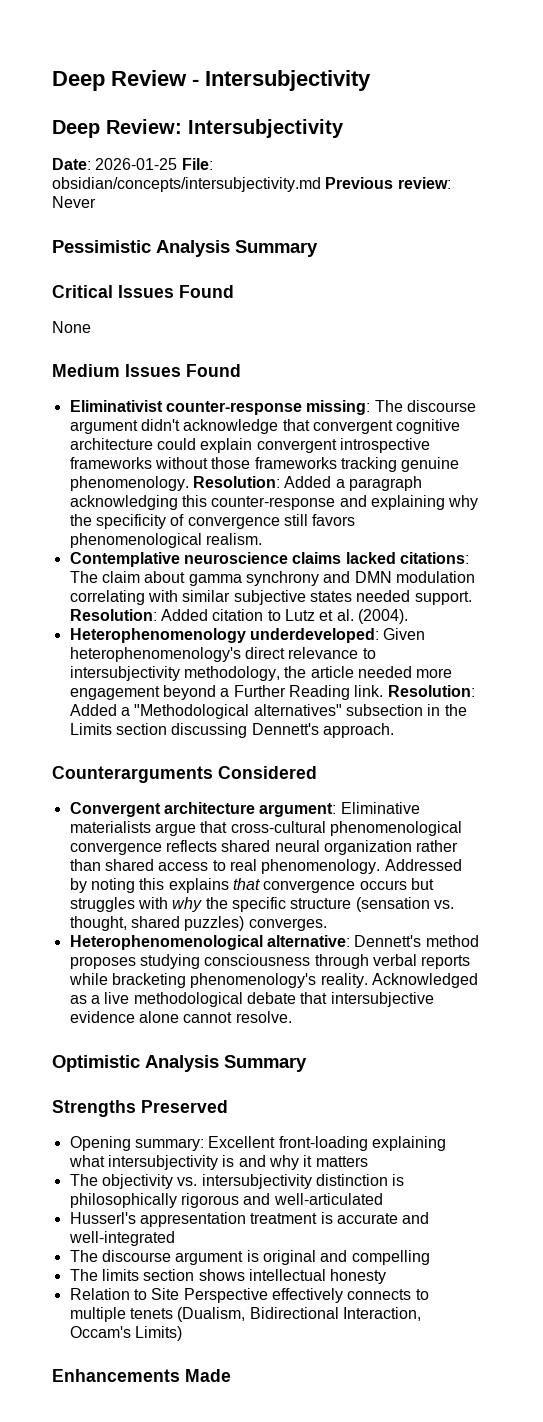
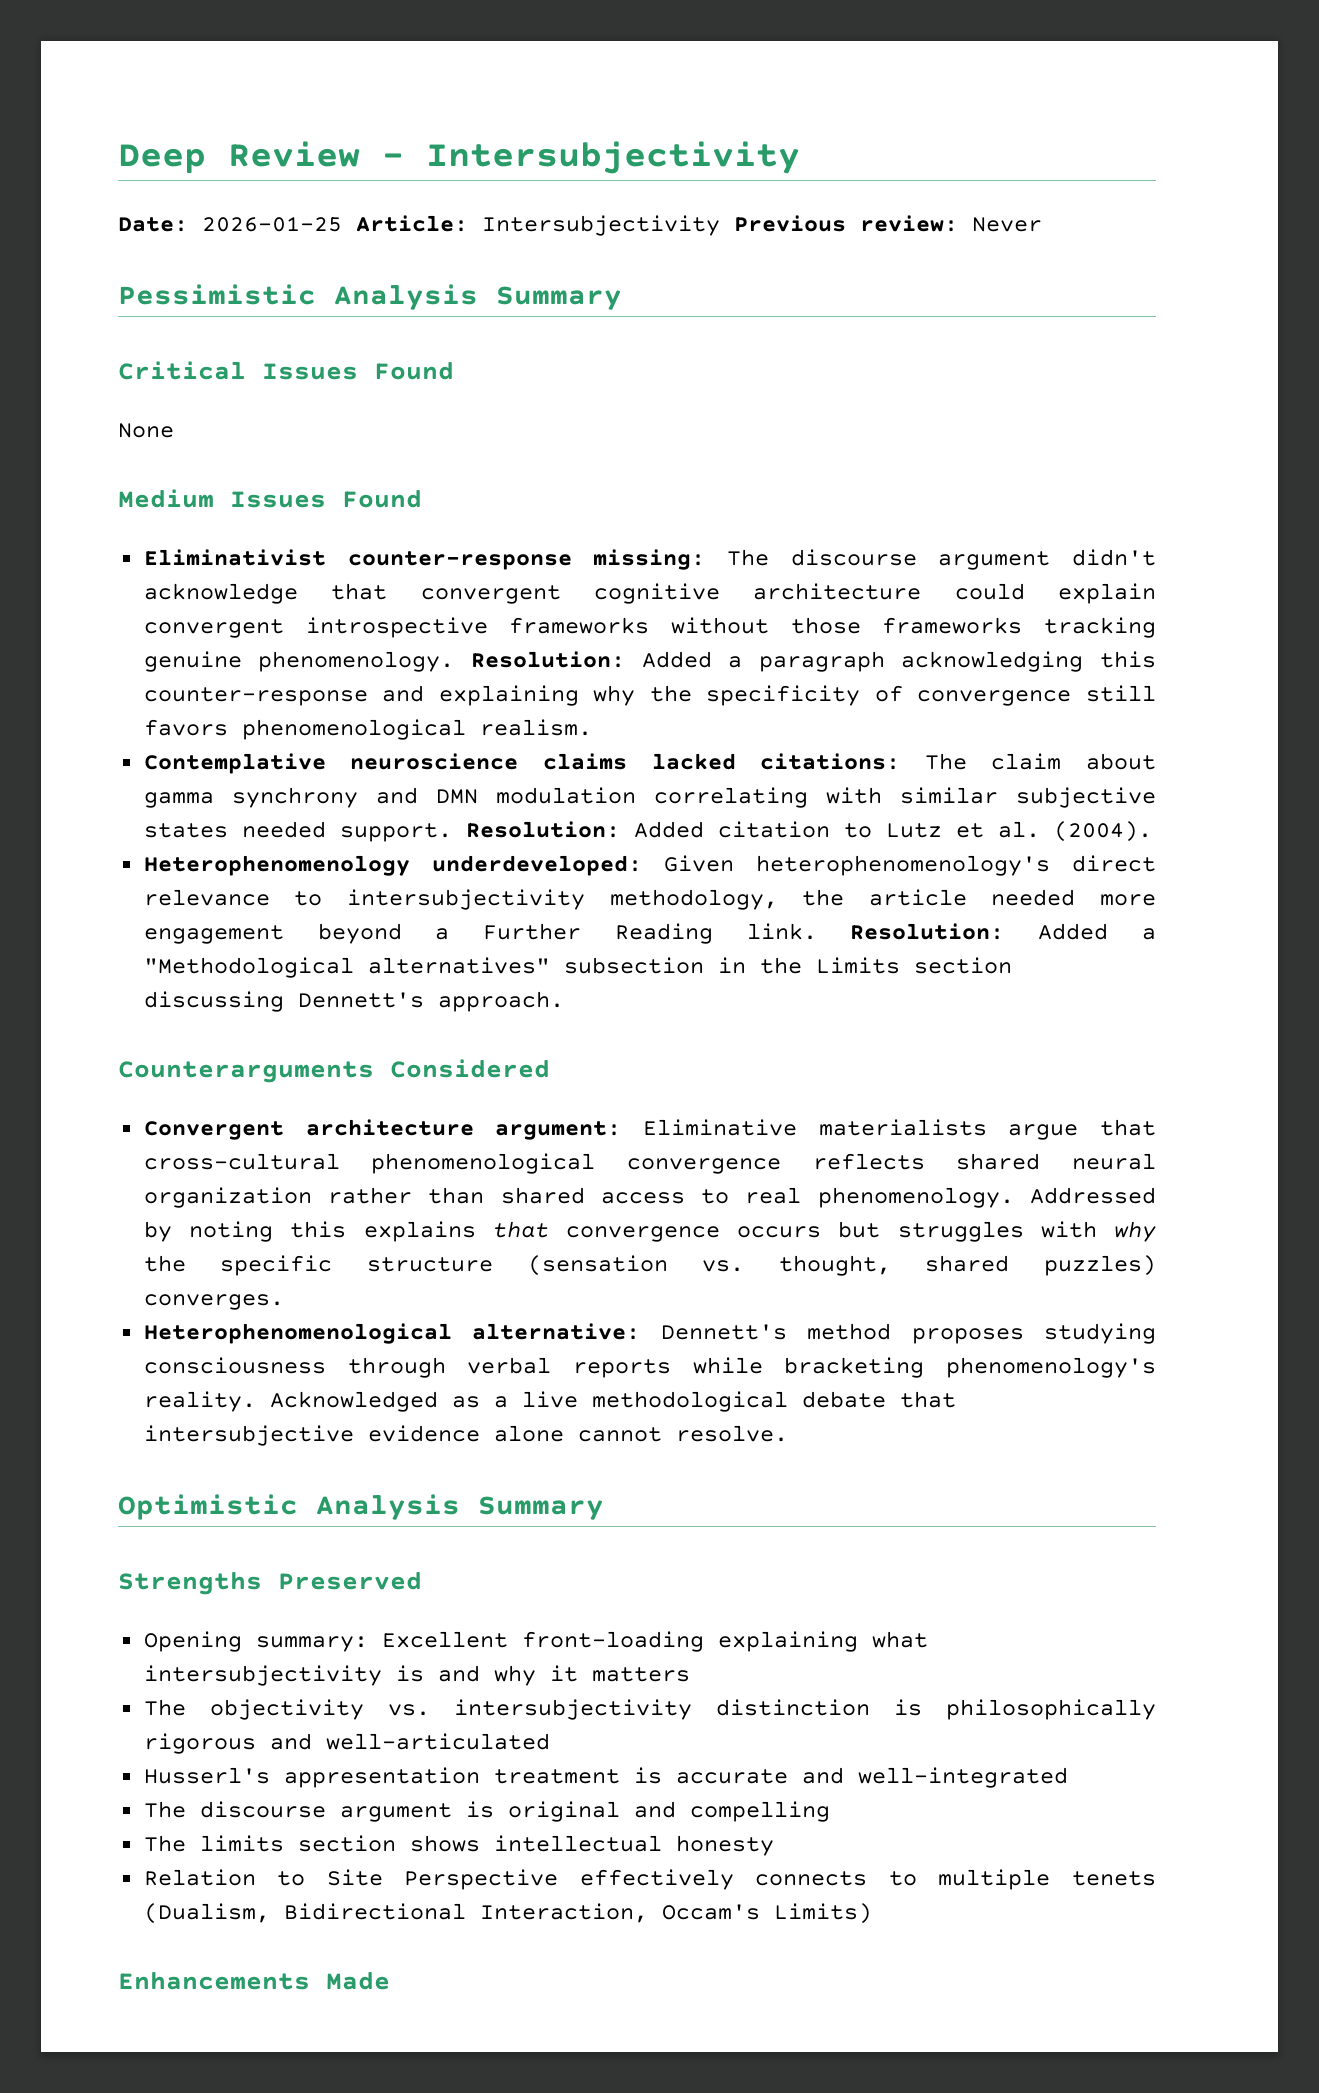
[52,119,344,138] // Deep Review: Intersubjectivity -> (800, 157) none
[181,158,213,170] [52,177,321,192] File: obsidian/concepts/intersubjectivity.md -> [356,215,720,236] Article: Intersubjectivity

